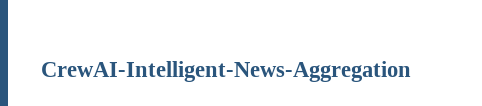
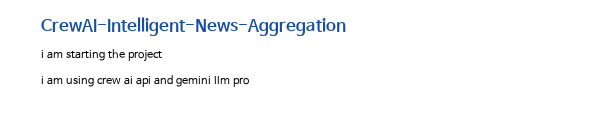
(411, 71) none -> [41,49,162,62] [41,75,249,87] // i am starting the project // i am using crew ai api and gemini llm pro

